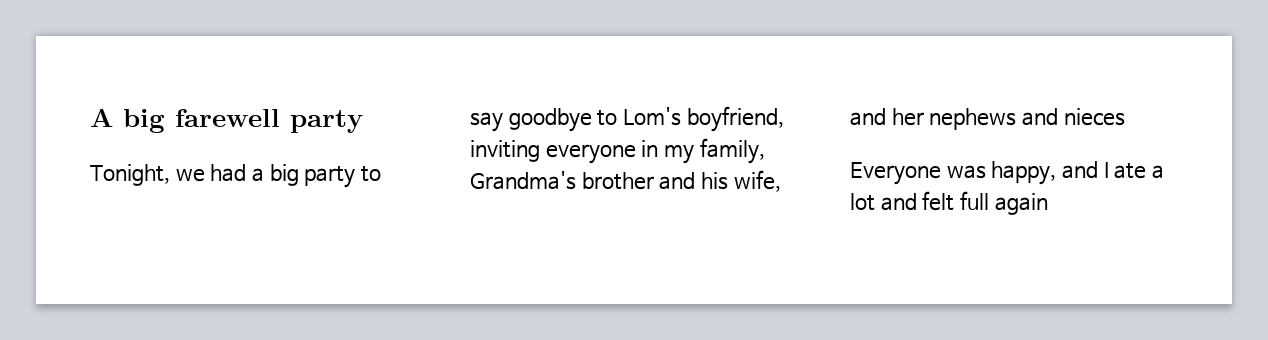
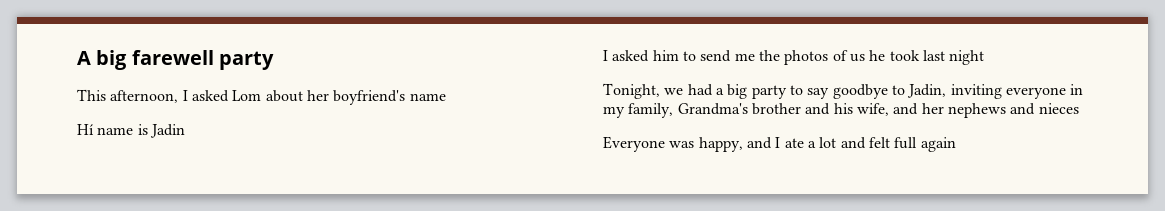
(363, 121) none -> [77,89,446,105] [77,124,185,138] [603,50,985,65] // This afternoon, I asked Lom about her boyfriend's name // Hí name is Jadin // I asked him to send me the photos of us he took last night
[623,106,784,132] Lom's boyfriend, -> [907,84,947,98] Jadin,

